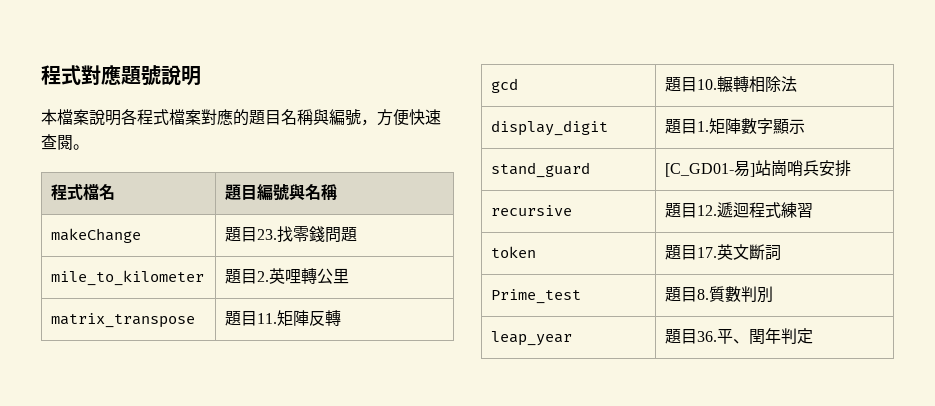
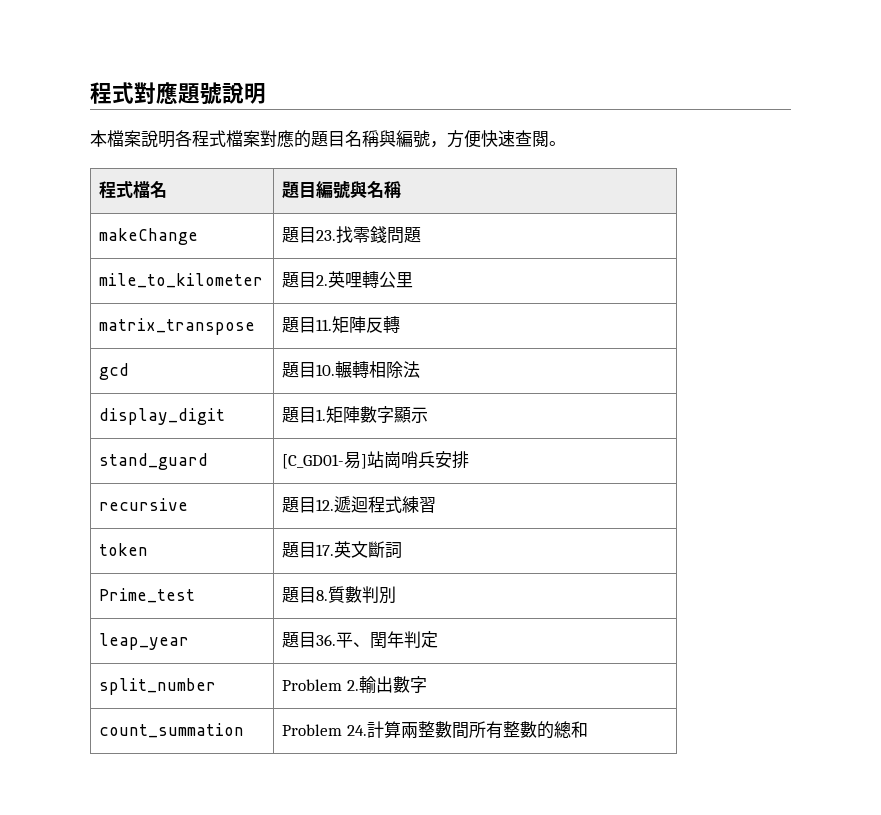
(814, 336) none -> [99,678,217,695] [282,676,427,693] [99,723,245,738] [282,721,588,739] // split_number | Problem 2.輸出數字 // count_summation | Problem 24.計算兩整數間所有整數的總和

